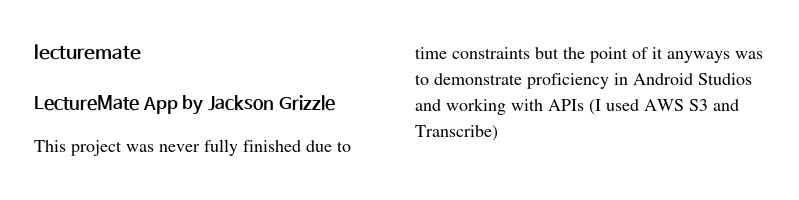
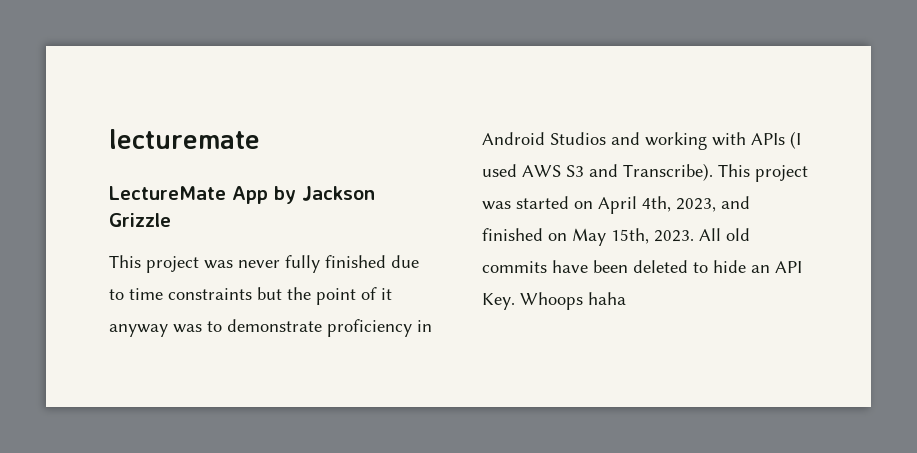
[667,51,730,63] anyways -> [109,324,168,337] anyway
[415,125,498,141] Transcribe) -> [623,163,808,182] [482,196,750,214] [482,228,750,246] [482,260,802,273] [482,292,626,310] Transcribe). This project was started on April 4th, 2023, and finished on May 15th, 2023. All old commits have been deleted to hide an API Key. Whoops haha

